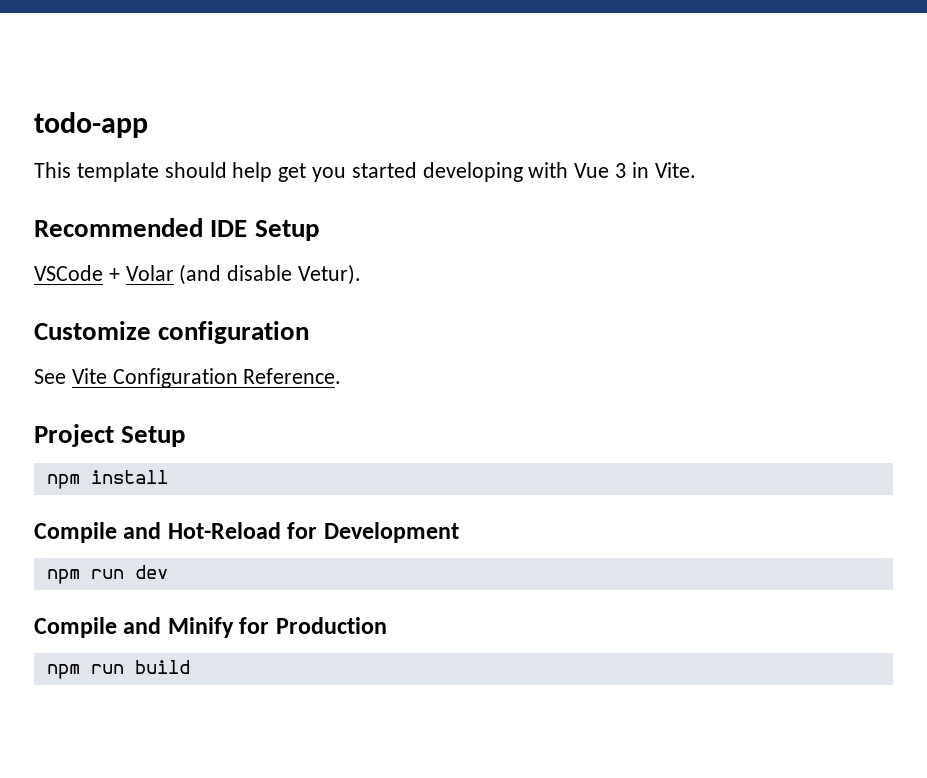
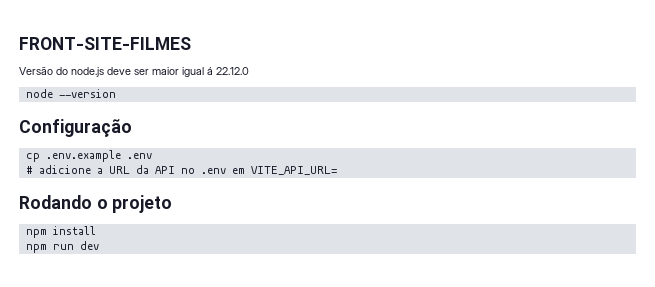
[34,112,148,138] [34,162,696,182] [34,218,319,241] [34,264,362,285] [34,321,310,344] [34,368,342,388] [34,424,186,447] [46,470,168,489] [34,522,459,543] [46,565,168,584] [34,617,387,638] [46,660,190,679] todo-app // This template should help get you started developing with Vue 3 in Vite. // Recommended IDE Setup // VSCode + Volar (and disable Vetur). // Customize configuration // See Vite Configuration Reference. // Project Setup // npm install // Compile and Hot-Reload for Development // npm run dev // Compile and Minify for Production // npm run build -> [19,37,191,50] [19,66,249,77] [25,89,116,98] [19,119,132,137] [25,150,152,162] [25,165,337,175] [19,195,173,213] [25,226,96,238] [25,241,99,253] FRONT-SITE-FILMES // Versão do node.js deve ser maior igual á 22.12.0 // node --version // Configuração // cp .env.example .env // # adicione a URL da API no .env em VITE_API_URL= // Rodando o projeto // npm install // npm run dev

